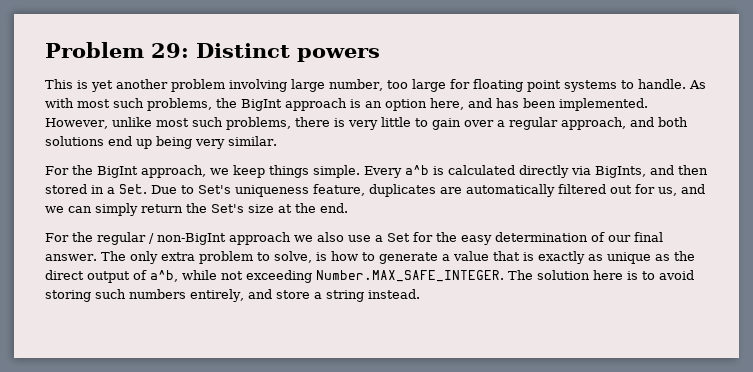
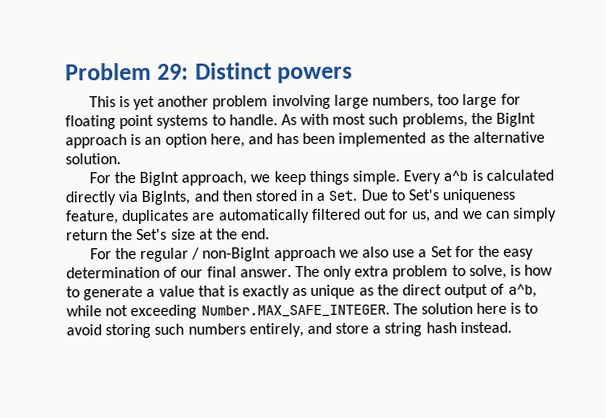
[329,79,383,91] number, -> [371,94,434,109] numbers,
[559,98,648,111] [45,117,688,130] [45,136,277,149] implemented. However, unlike most such problems, there is very little to gain over a regular approach, and both solutions end up being very similar. -> [338,131,546,147] [65,153,121,165] implemented as the alternative solution.
(364, 296) none -> [425,322,457,334] hash

